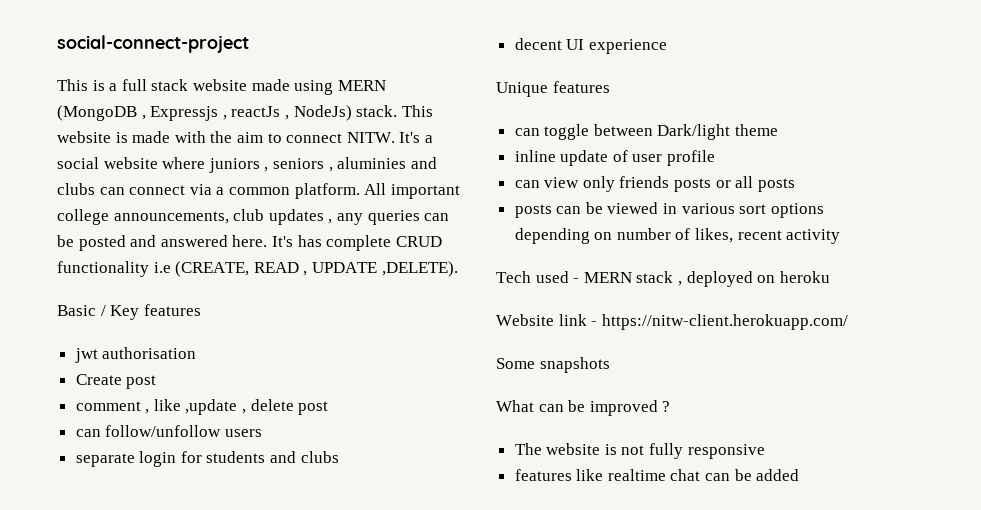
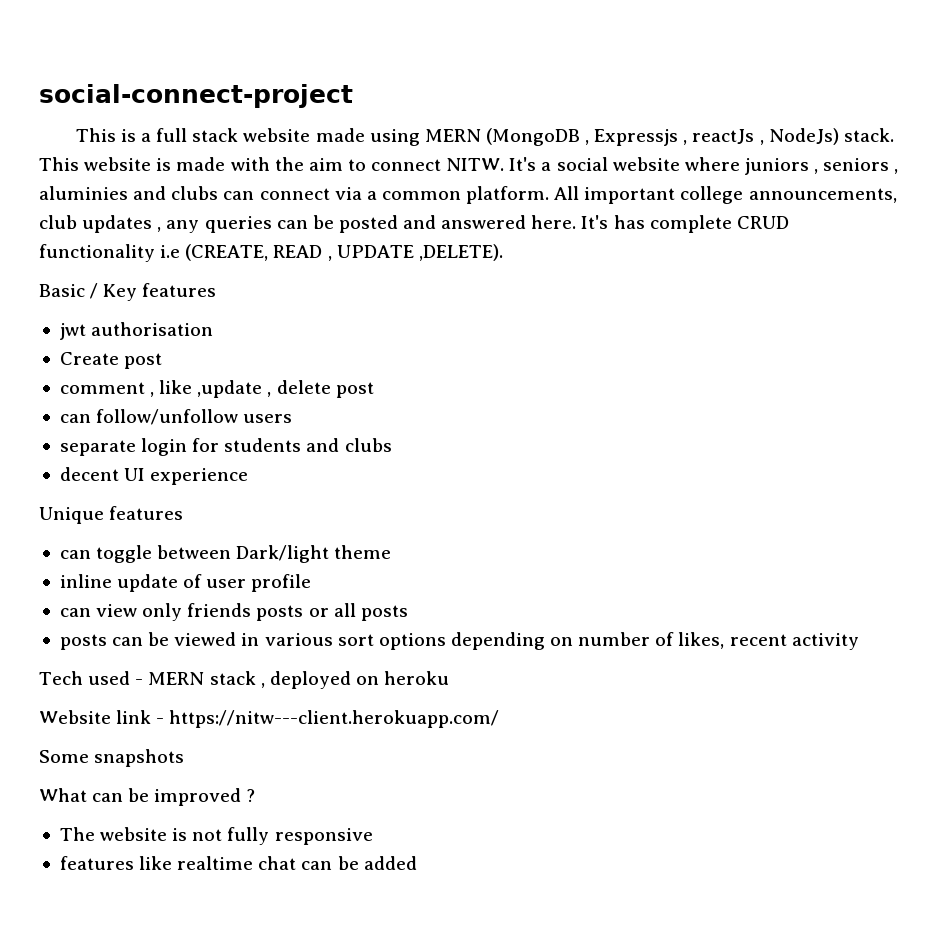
[601,314,848,330] https://nitw-client.herokuapp.com/ -> [169,710,500,728] https://nitw---client.herokuapp.com/

